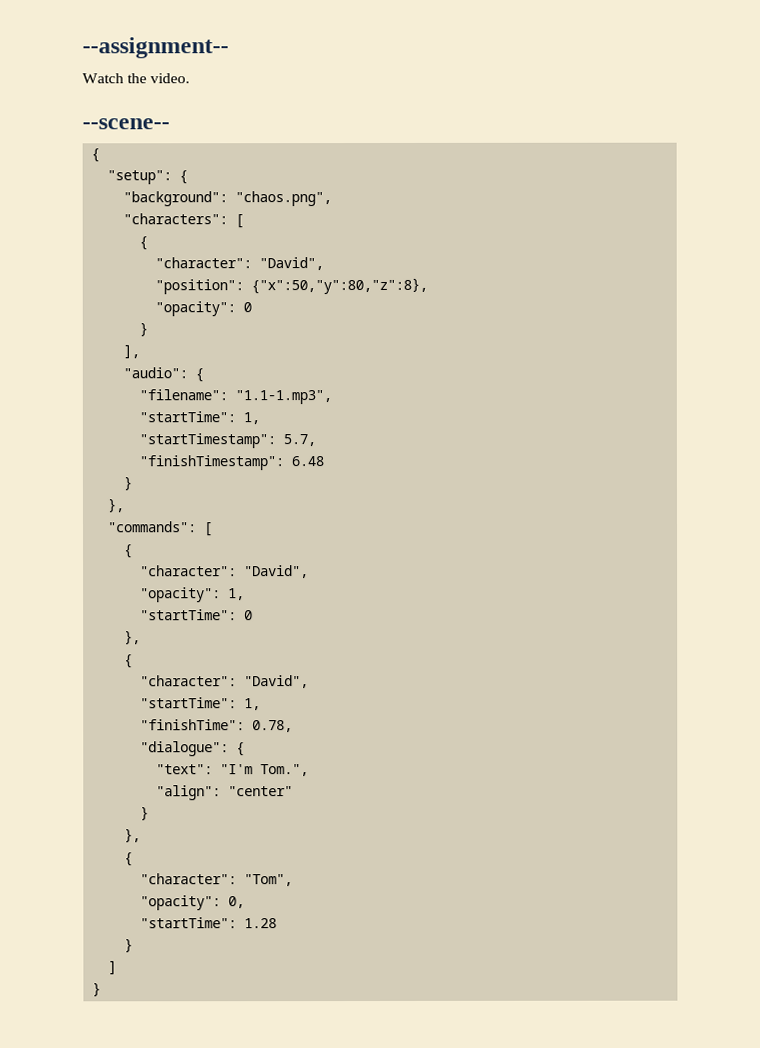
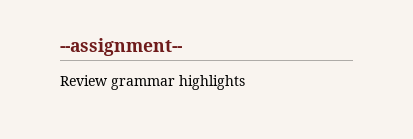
[82,73,191,84] [82,118,170,130] [91,148,101,163] [107,170,189,185] [123,191,333,207] [123,213,245,229] [139,236,149,251] [155,257,325,271] [155,277,429,295] [155,301,253,317] [139,322,149,337] [123,344,141,359] [123,367,205,383] [139,389,333,405] [139,411,261,425] [139,433,317,449] [139,455,325,471] [123,476,133,491] [107,498,125,513] [107,521,214,537] [124,544,134,559] [140,565,310,579] [140,587,246,603] [140,609,254,621] [124,630,142,645] [124,654,134,669] [140,675,310,689] [140,697,262,711] [140,719,294,733] [140,741,246,757] [156,764,310,777] [156,785,294,801] [140,806,150,821] [124,828,142,843] [124,852,134,867] [140,873,294,887] [140,895,246,911] [140,917,278,929] [124,938,134,953] [108,960,118,975] [92,982,102,997] Watch the video. // --scene-- // { // "setup": { // "background": "chaos.png", // "characters": [ // { // "character": "David", // "position": {"x":50,"y":80,"z":8}, // "opacity": 0 // } // ], // "audio": { // "filename": "1.1-1.mp3", // "startTime": 1, // "startTimestamp": 5.7, // "finishTimestamp": 6.48 // } // }, // "commands": [ // { // "character": "David", // "opacity": 1, // "startTime": 0 // }, // { // "character": "David", // "startTime": 1, // "finishTime": 0.78, // "dialogue": { // "text": "I'm Tom.", // "align": "center" // } // }, // { // "character": "Tom", // "opacity": 0, // "startTime": 1.28 // } // ] // } -> [60,75,245,90] Review grammar highlights

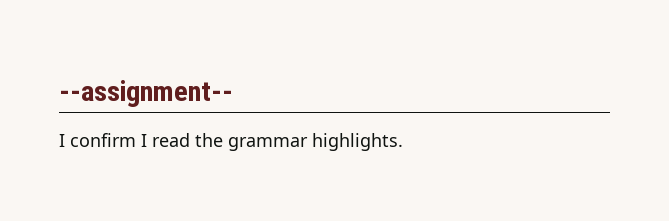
[60,75,245,90] Review grammar highlights -> [59,133,403,151] I confirm I read the grammar highlights.

